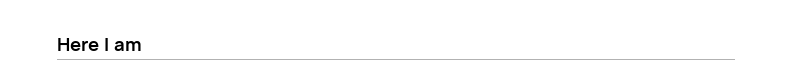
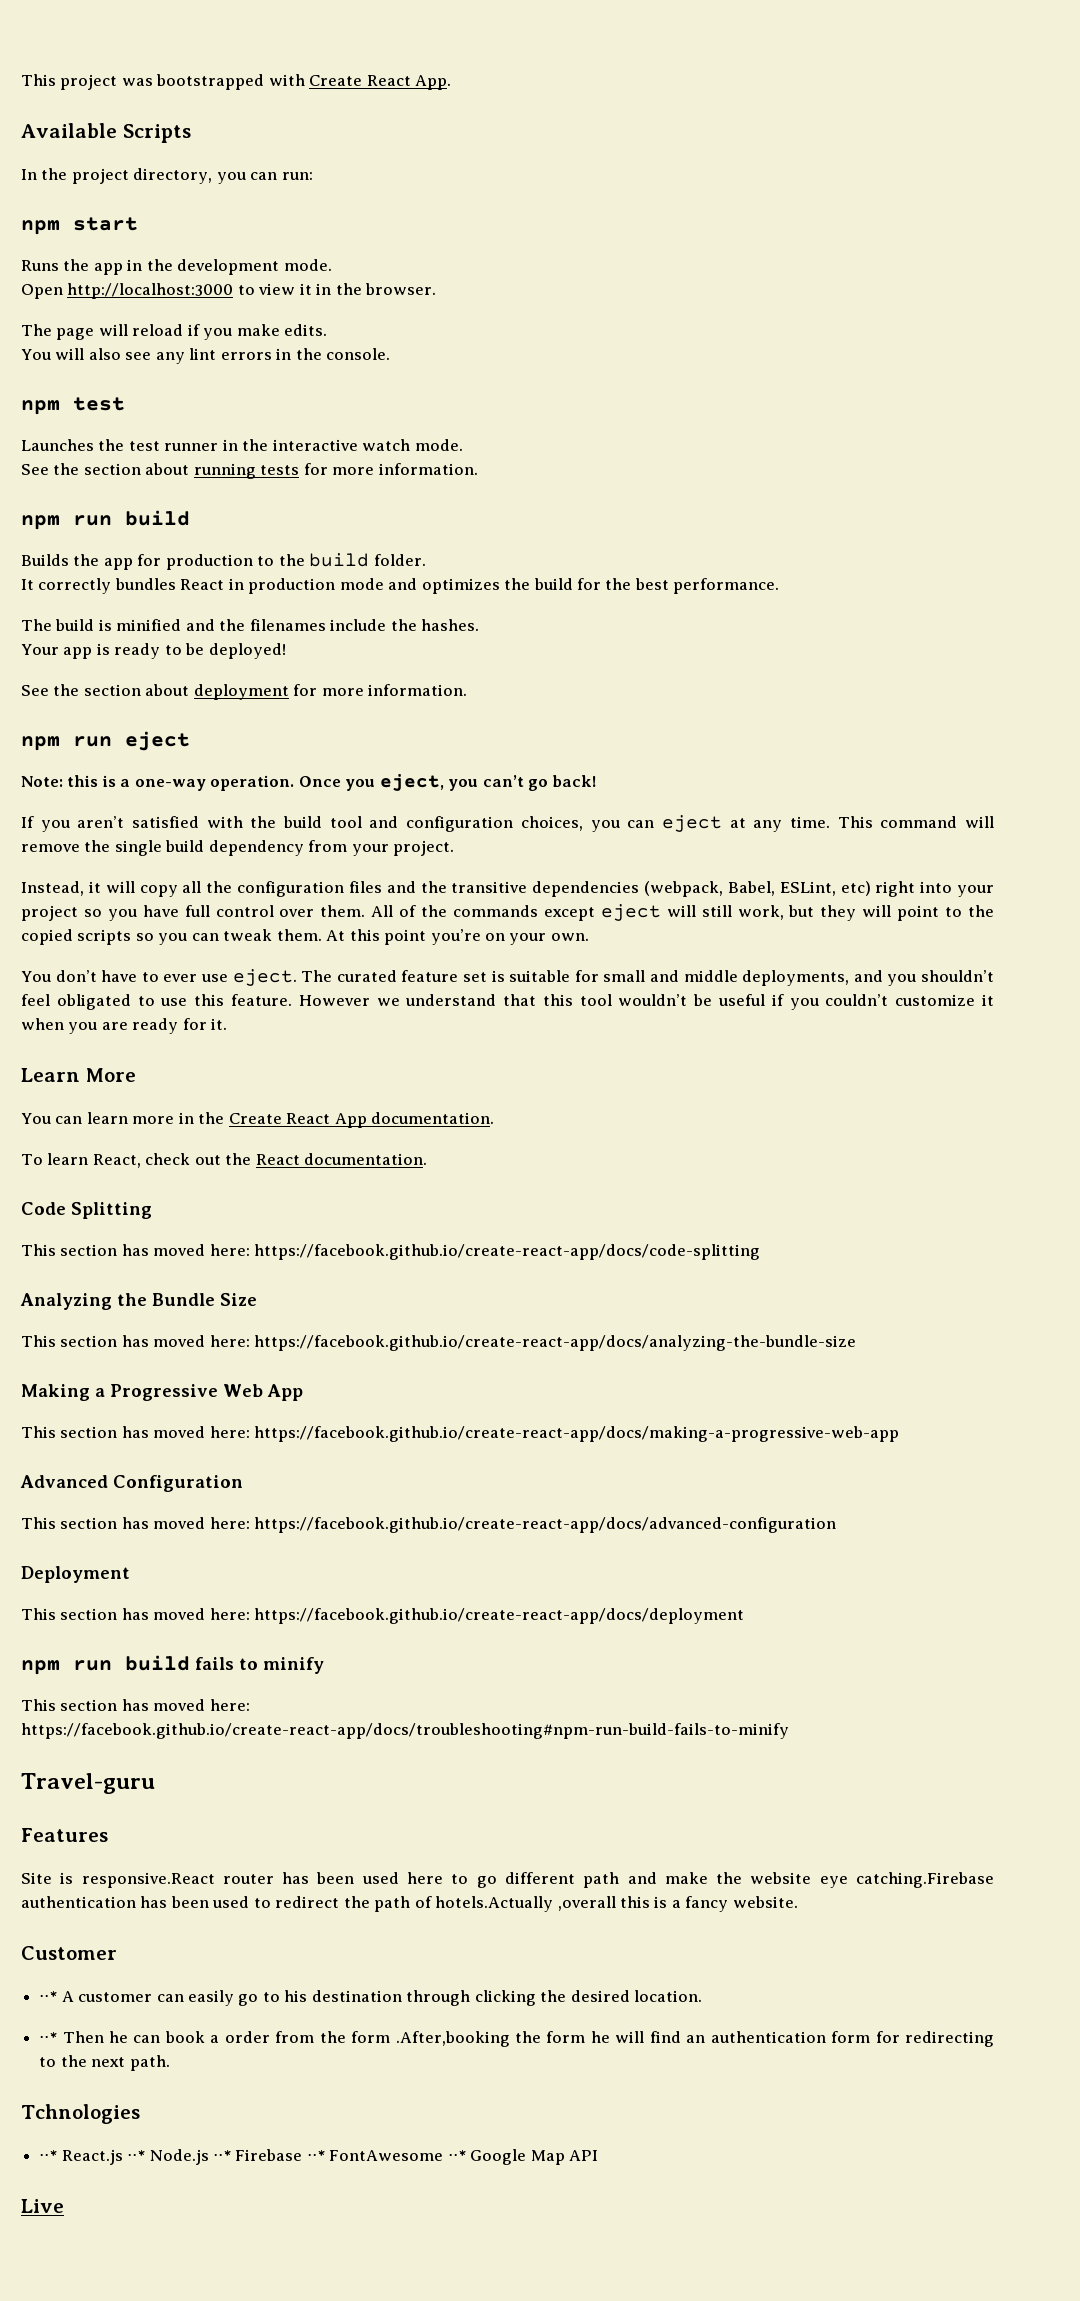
[57,38,142,51] Here I am -> [21,74,452,90] [21,123,191,143] [21,168,313,184] [21,217,138,235] [21,259,332,275] [21,283,437,299] [21,324,328,340] [21,348,391,364] [21,397,125,415] [21,439,463,451] [21,463,478,479] [21,510,190,530] [21,553,426,570] [21,578,780,594] [21,619,480,631] [21,643,286,659] [21,684,468,700] [21,731,190,751] [21,774,597,791] [21,815,995,832] [21,840,455,856] [21,881,995,897] [21,904,994,921] [21,929,589,945] [21,969,994,986] [21,994,994,1010] [21,1018,228,1034] [21,1068,136,1082] [21,1112,495,1128] [21,1153,428,1168] [21,1202,152,1219] [21,1244,761,1260] [20,1293,257,1310] [21,1335,857,1351] [21,1384,303,1401] [21,1426,900,1442] [20,1475,243,1492] [21,1517,837,1533] [21,1566,130,1583] [21,1608,745,1624] [21,1655,324,1675] [21,1699,250,1711] [21,1723,789,1739] [21,1773,155,1794] [21,1828,108,1842] [21,1872,994,1888] [21,1896,798,1912] [21,1946,117,1960] [39,1990,703,2006] [39,2031,994,2047] [39,2055,170,2071] [21,2104,140,2124] [39,2149,599,2165] [21,2199,64,2213] This project was bootstrapped with Create React App. // Available Scripts // In the project directory, you can run: // npm start // Runs the app in the development mode. // Open http://localhost:3000 to view it in the browser. // The page will reload if you make edits. // You will also see any lint errors in the console. // npm test // Launches the test runner in the interactive watch mode. // See the section about running tests for more information. // npm run build // Builds the app for production to the build folder. // It correctly bundles React in production mode and optimizes the build for the best performance. // The build is minified and the filenames include the hashes. // Your app is ready to be deployed! // See the section about deployment for more information. // npm run eject // Note: this is a one-way operation. Once you eject, you can’t go back! // If you aren’t satisfied with the build tool and configuration choices, you can eject at any time. This command will remove the single build dependency from your project. // Instead, it will copy all the configuration files and the transitive dependencies (webpack, Babel, ESLint, etc) right into your project so you have full control over them. All of the commands except eject will still work, but they will point to the copied scripts so you can tweak them. At this point you’re on your own. // You don’t have to ever use eject. The curated feature set is suitable for small and middle deployments, and you shouldn’t feel obligated to use this feature. However we understand that this tool wouldn’t be useful if you couldn’t customize it when you are ready for it. // Learn More // You can learn more in the Create React App documentation. // To learn React, check out the React documentation. // Code Splitting // This section has moved here: https://facebook.github.io/create-react-app/docs/code-splitting // Analyzing the Bundle Size // This section has moved here: https://facebook.github.io/create-react-app/docs/analyzing-the-bundle-size // Making a Progressive Web App // This section has moved here: https://facebook.github.io/create-react-app/docs/making-a-progressive-web-app // Advanced Configuration // This section has moved here: https://facebook.github.io/create-react-app/docs/advanced-configuration // Deployment // This section has moved here: https://facebook.github.io/create-react-app/docs/deployment // npm run build fails to minify // This section has moved here: https://facebook.github.io/create-react-app/docs/troubleshooting#npm-run-build-fails-to-minify // Travel-guru // Features // Site is responsive.React router has been used here to go different path and make the website eye catching.Firebase authentication has been used to redirect the path of hotels.Actually ,overall this is a fancy website. // Customer // ⋅⋅* A customer can easily go to his destination through clicking the desired location. // ⋅⋅* Then he can book a order from the form .After,booking the form he will find an authentication form for redirecting to the next path. // Tchnologies // ⋅⋅* React.js ⋅⋅* Node.js ⋅⋅* Firebase ⋅⋅* FontAwesome ⋅⋅* Google Map API // Live

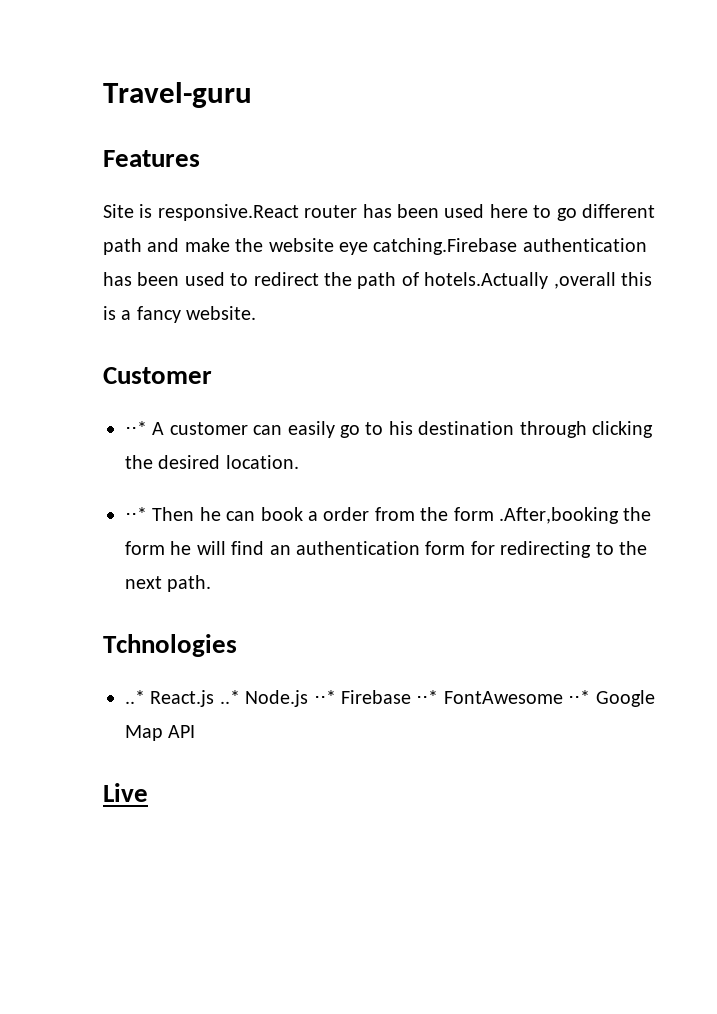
[21,74,452,90] [21,123,191,143] [21,168,313,184] [21,217,138,235] [21,259,332,275] [21,283,437,299] [21,324,328,340] [21,348,391,364] [21,397,125,415] [21,439,463,451] [21,463,478,479] [21,510,190,530] [21,553,426,570] [21,578,780,594] [21,619,480,631] [21,643,286,659] [21,684,468,700] [21,731,190,751] [21,774,597,791] [21,815,995,832] [21,840,455,856] [21,881,995,897] [21,904,994,921] [21,929,589,945] [21,969,994,986] [21,994,994,1010] [21,1018,228,1034] [21,1068,136,1082] [21,1112,495,1128] [21,1153,428,1168] [21,1202,152,1219] [21,1244,761,1260] [20,1293,257,1310] [21,1335,857,1351] [21,1384,303,1401] [21,1426,900,1442] [20,1475,243,1492] [21,1517,837,1533] [21,1566,130,1583] [21,1608,745,1624] [21,1655,324,1675] [21,1699,250,1711] [21,1723,789,1739] This project was bootstrapped with Create React App. // Available Scripts // In the project directory, you can run: // npm start // Runs the app in the development mode. // Open http://localhost:3000 to view it in the browser. // The page will reload if you make edits. // You will also see any lint errors in the console. // npm test // Launches the test runner in the interactive watch mode. // See the section about running tests for more information. // npm run build // Builds the app for production to the build folder. // It correctly bundles React in production mode and optimizes the build for the best performance. // The build is minified and the filenames include the hashes. // Your app is ready to be deployed! // See the section about deployment for more information. // npm run eject // Note: this is a one-way operation. Once you eject, you can’t go back! // If you aren’t satisfied with the build tool and configuration choices, you can eject at any time. This command will remove the single build dependency from your project. // Instead, it will copy all the configuration files and the transitive dependencies (webpack, Babel, ESLint, etc) right into your project so you have full control over them. All of the commands except eject will still work, but they will point to the copied scripts so you can tweak them. At this point you’re on your own. // You don’t have to ever use eject. The curated feature set is suitable for small and middle deployments, and you shouldn’t feel obligated to use this feature. However we understand that this tool wouldn’t be useful if you couldn’t customize it when you are ready for it. // Learn More // You can learn more in the Create React App documentation. // To learn React, check out the React documentation. // Code Splitting // This section has moved here: https://facebook.github.io/create-react-app/docs/code-splitting // Analyzing the Bundle Size // This section has moved here: https://facebook.github.io/create-react-app/docs/analyzing-the-bundle-size // Making a Progressive Web App // This section has moved here: https://facebook.github.io/create-react-app/docs/making-a-progressive-web-app // Advanced Configuration // This section has moved here: https://facebook.github.io/create-react-app/docs/advanced-configuration // Deployment // This section has moved here: https://facebook.github.io/create-react-app/docs/deployment // npm run build fails to minify // This section has moved here: https://facebook.github.io/create-react-app/docs/troubleshooting#npm-run-build-fails-to-minify // -> (103, 95) none
[39,2149,146,2165] ⋅⋅* React.js ⋅⋅* -> [125,690,240,707] ..* React.js ..*

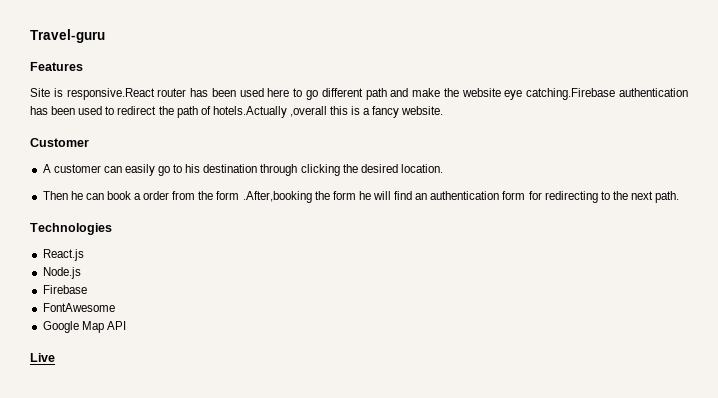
[125,421,147,435] ⋅⋅* -> (89, 142) none
[125,507,147,521] ⋅⋅* -> (443, 168) none
[103,634,237,657] [125,690,145,704] Tchnologies // ..* -> [30,223,112,235] Technologies //
[219,690,240,704] ..* -> (84, 255) //
[313,690,336,704] ⋅⋅* -> (81, 273) //
[416,690,439,704] ⋅⋅* -> (87, 289) //
[568,690,591,704] ⋅⋅* -> (115, 307) //

